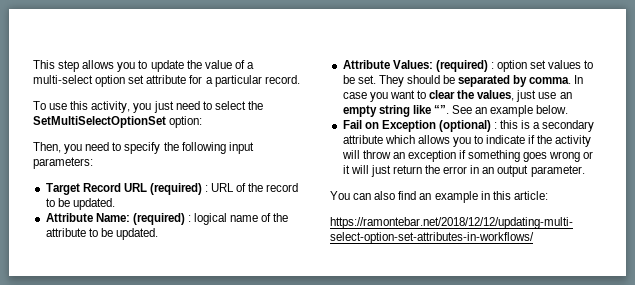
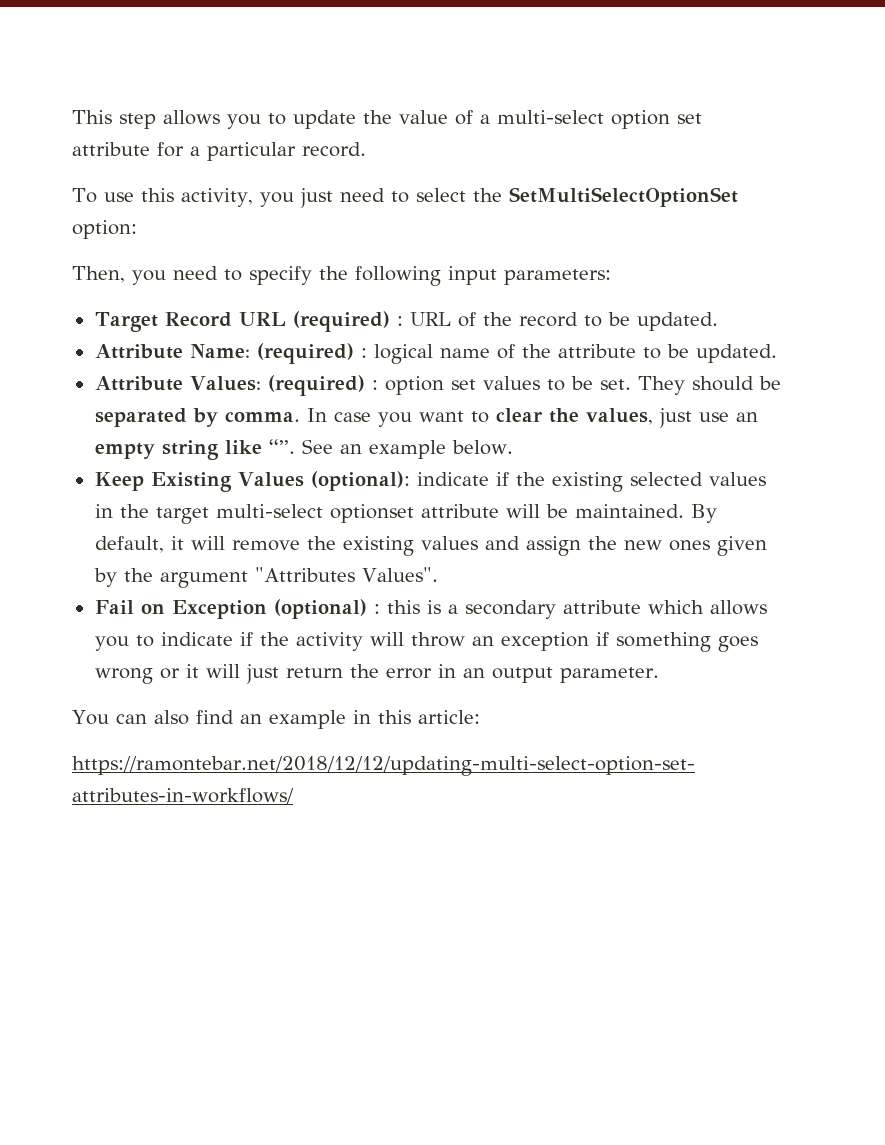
(569, 109) none -> [94,471,766,492] [94,504,717,524] [94,536,767,556] [93,567,438,588] // Keep Existing Values (optional): indicate if the existing selected values in the target multi-select optionset attribute will be maintained. By default, it will remove the existing values and assign the new ones given by the argument "Attributes Values".

